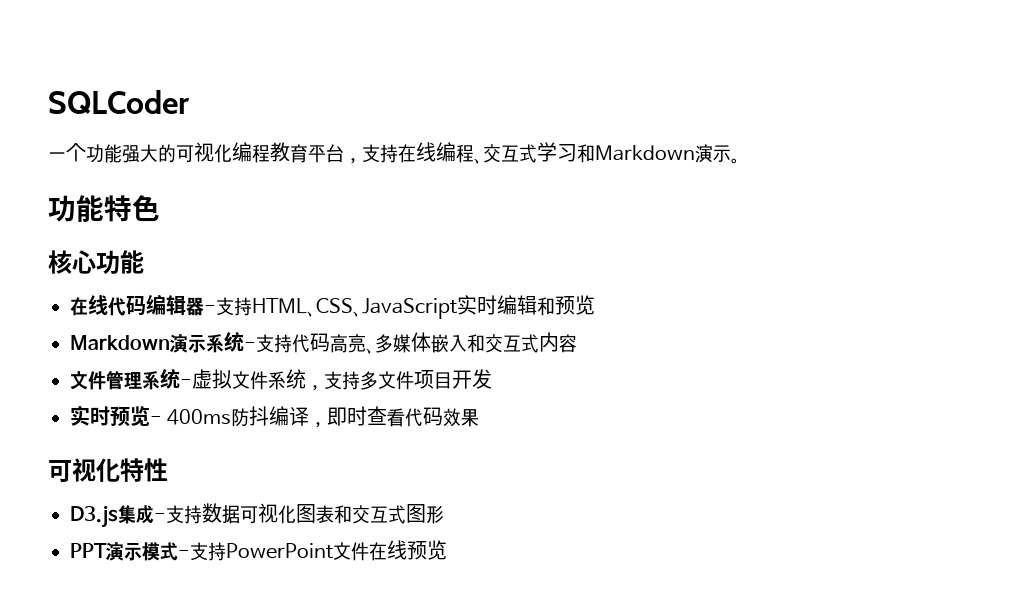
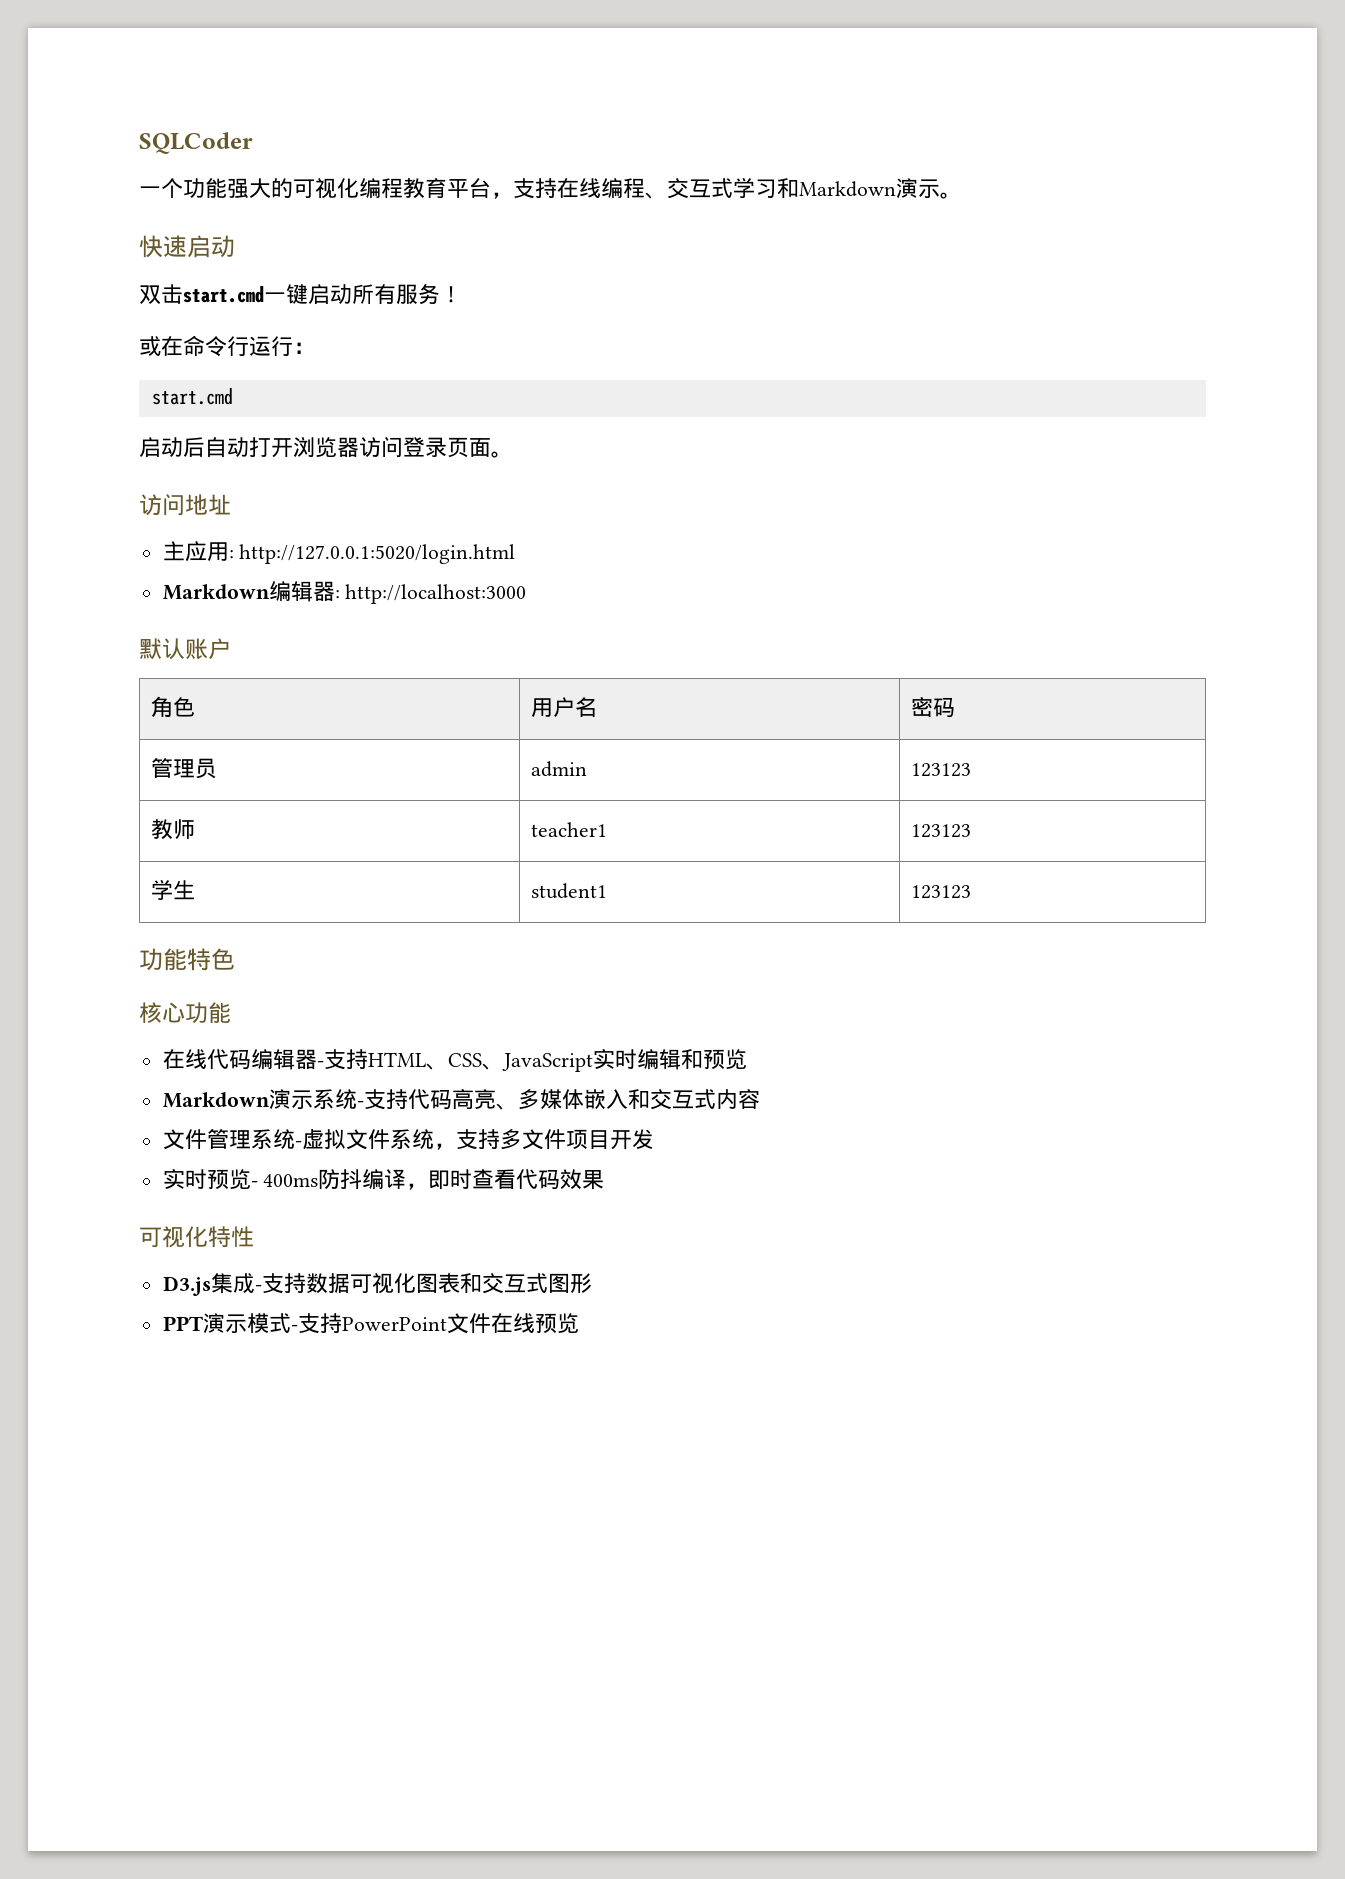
(740, 161) none -> [139,235,235,258] [139,284,462,305] [139,335,315,357] [151,388,233,405] [139,436,513,458] [139,494,231,516] [162,541,516,564] [162,581,527,604] [139,638,231,660] [151,696,196,718] [531,697,598,717] [911,697,956,718] [151,758,218,779] [531,761,588,777] [911,763,972,777] [151,819,196,840] [531,822,608,837] [911,824,972,838] [151,880,196,900] [531,883,608,899] [911,885,972,899] // 快速启动 // 双击start.cmd一键启动所有服务！ // 或在命令行运行： // start.cmd // 启动后自动打开浏览器访问登录页面。 // 访问地址 // 主应用: http://127.0.0.1:5020/login.html // Markdown编辑器: http://localhost:3000 // 默认账户 // 角色 | 用户名 | 密码 // 管理员 | admin | 123123 // 教师 | teacher1 | 123123 // 学生 | student1 | 123123

